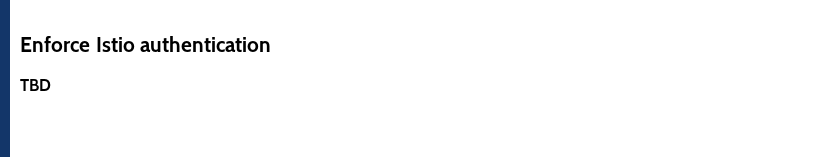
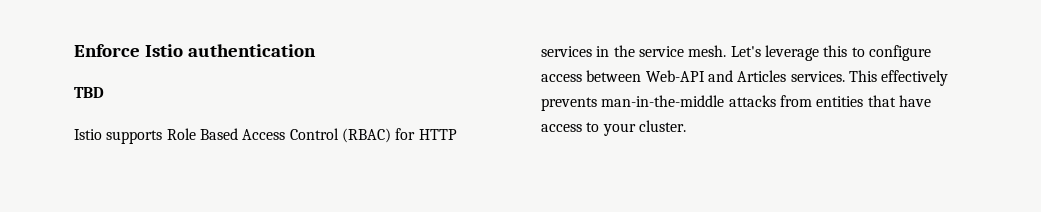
(51, 85) none -> [74,128,457,144] [541,45,931,61] [541,70,949,86] [541,95,931,111] [541,120,686,136] // Istio supports Role Based Access Control (RBAC) for HTTP services in the service mesh. Let's leverage this to configure access between Web-API and Articles services. This effectively prevents man-in-the-middle attacks from entities that have access to your cluster.

